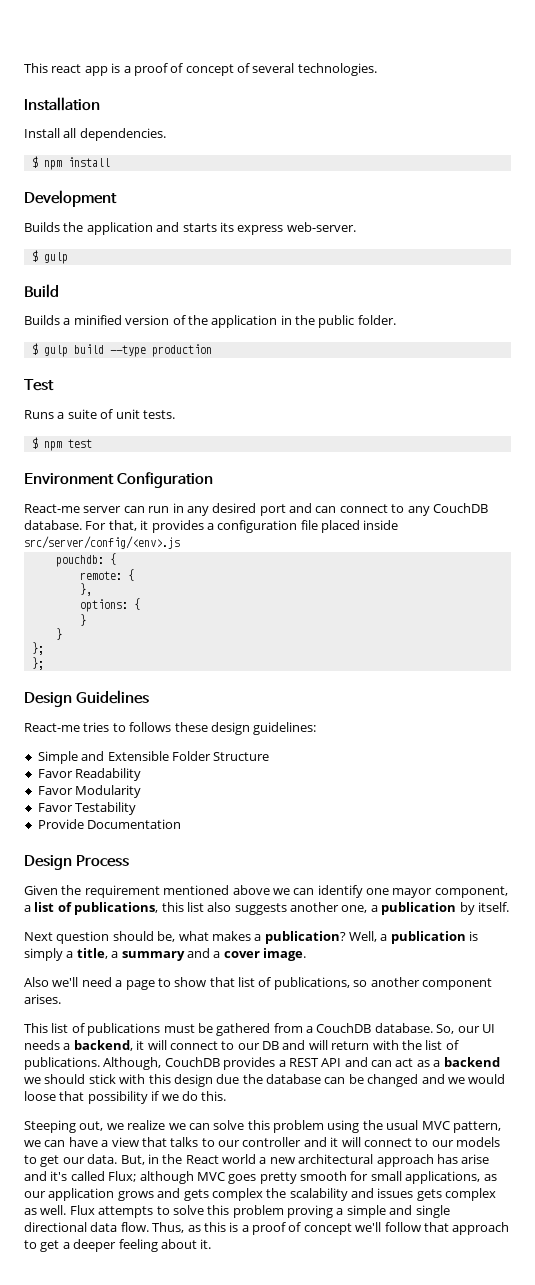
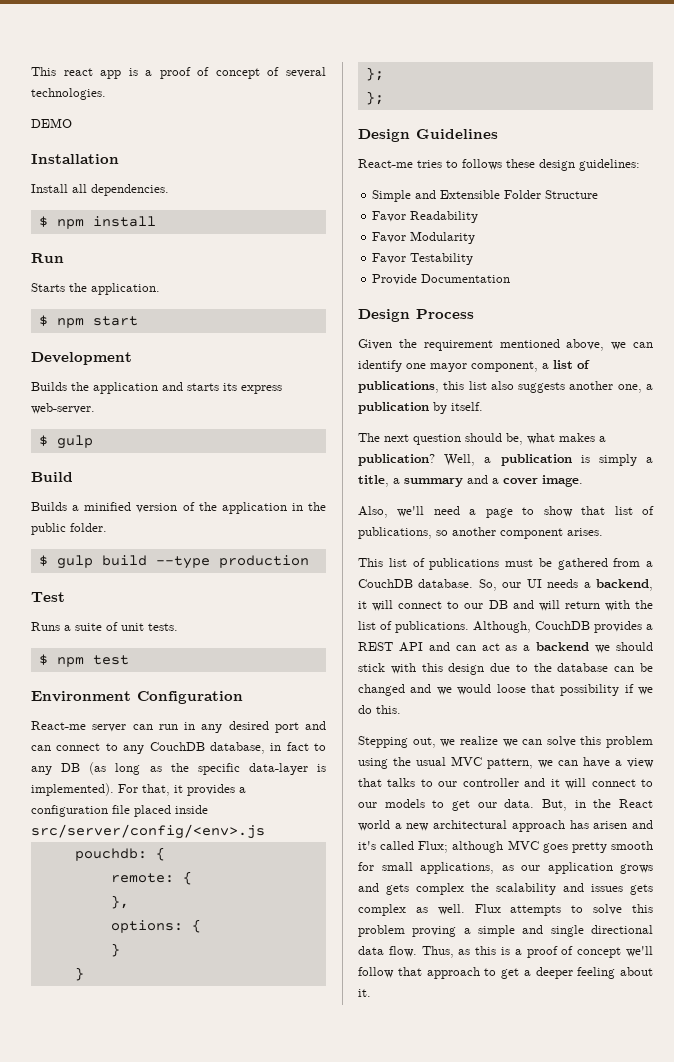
(377, 69) none -> [31,118,72,128] // DEMO
(110, 162) none -> [31,253,64,263] [31,283,160,295] [38,315,138,328] // Run // Starts the application. // $ npm start
[24,520,82,530] database. -> [209,742,326,754] [31,762,326,775] [31,783,114,796] database, in fact to any DB (as long as the specific data-layer is implemented).
[232,885,270,895] above -> [566,339,605,351] above,
[24,932,53,941] Next -> [358,433,409,442] The next
[24,977,49,987] Also -> [358,506,388,518] Also,
(240, 1079) none -> [515,664,528,672] to
[24,1120,76,1133] Steeping -> [358,736,408,748] Stepping
[461,1154,490,1164] arise -> [593,821,628,829] arisen

